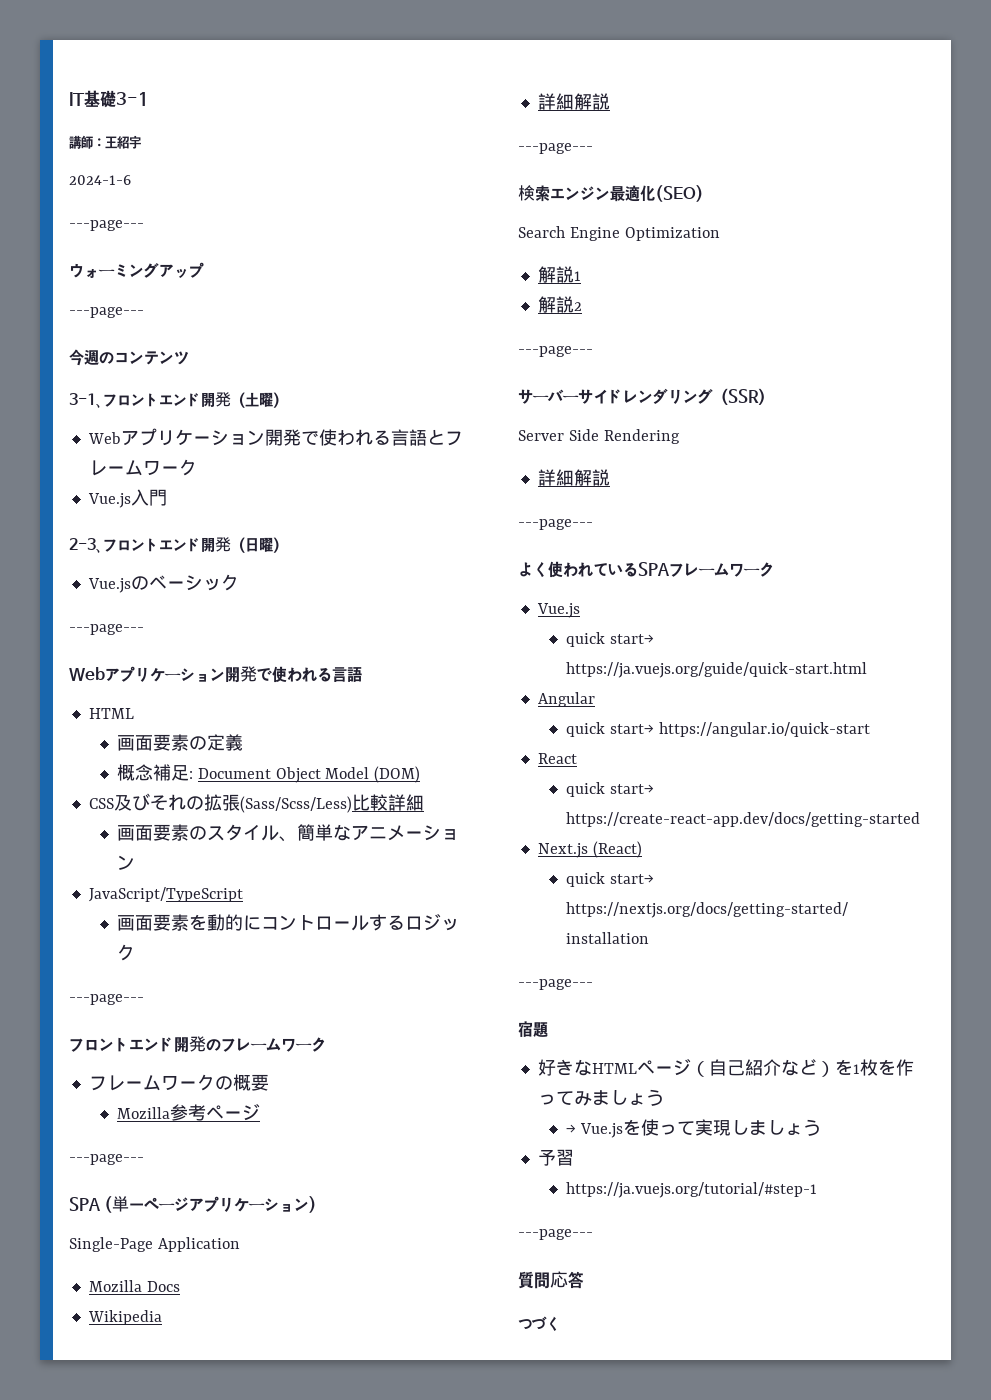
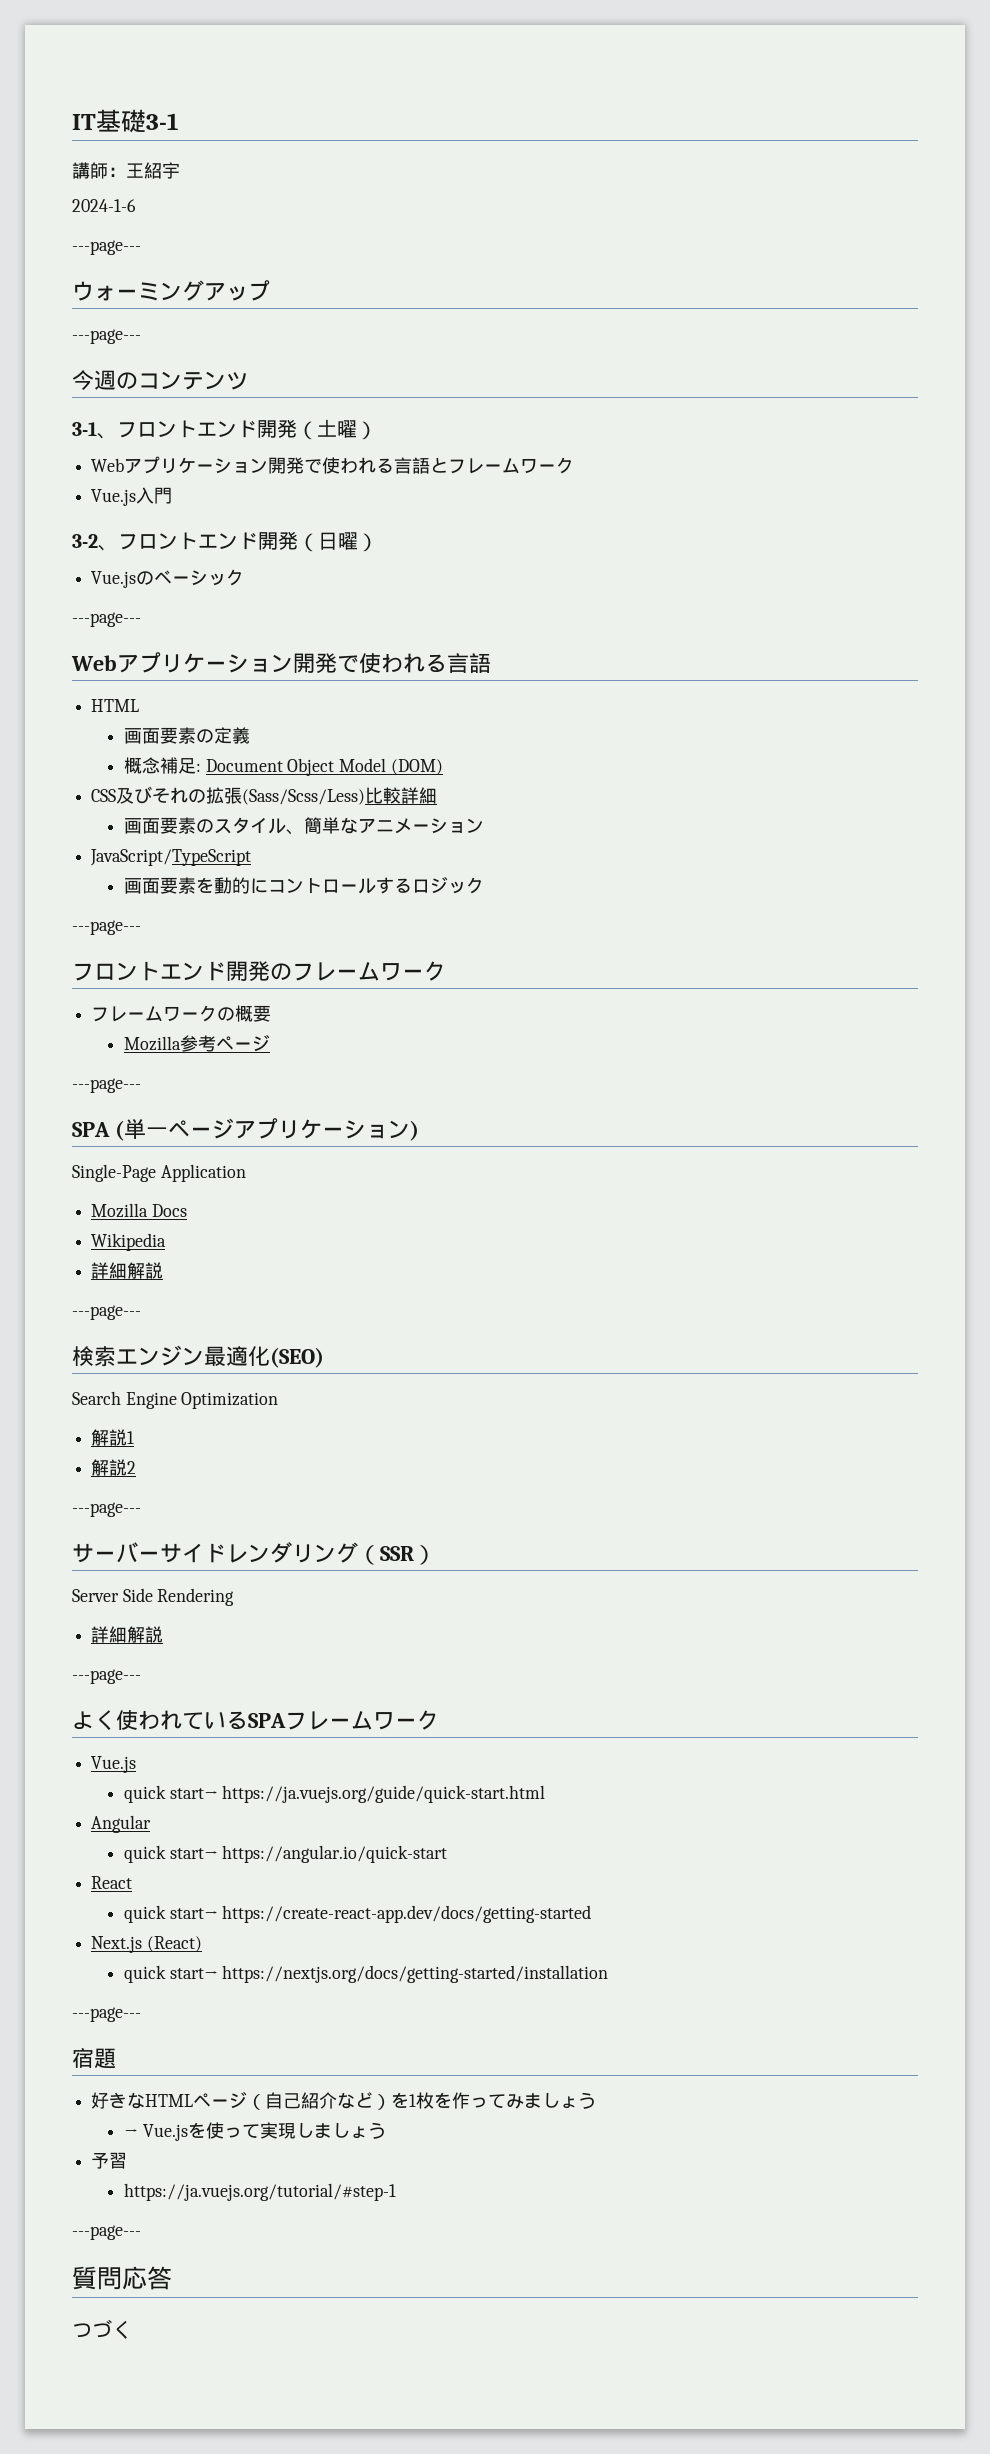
[69,538,96,550] 2-3 -> [72,534,98,548] 3-2

